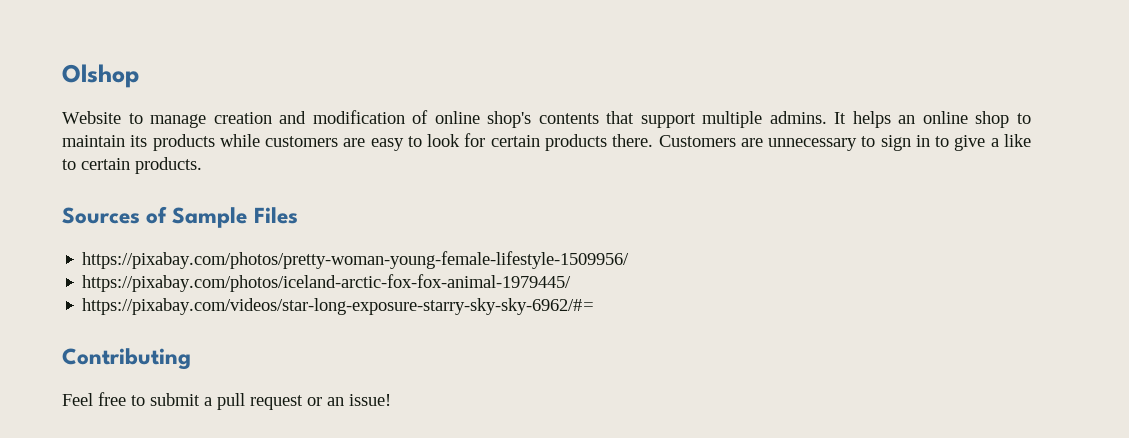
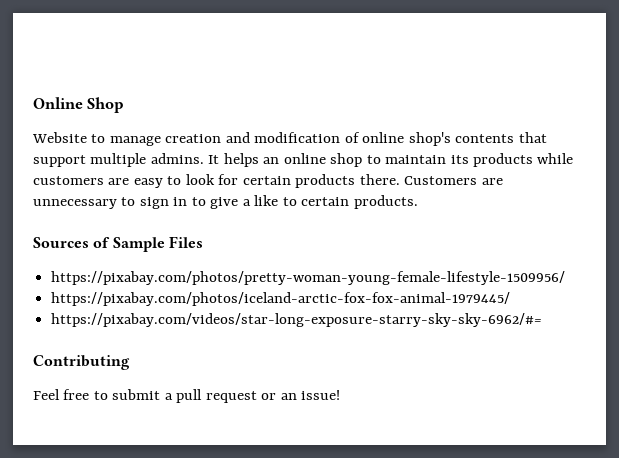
[62,64,139,88] Olshop -> [33,97,125,113] Online Shop

